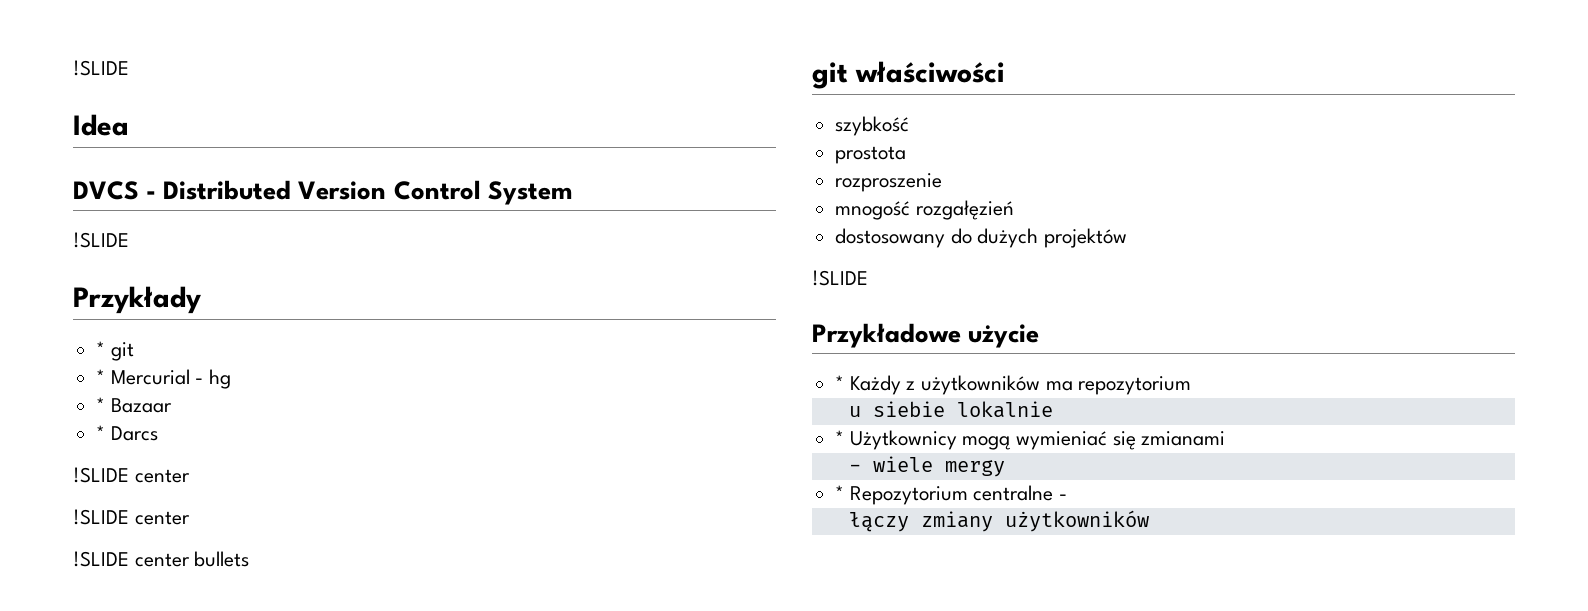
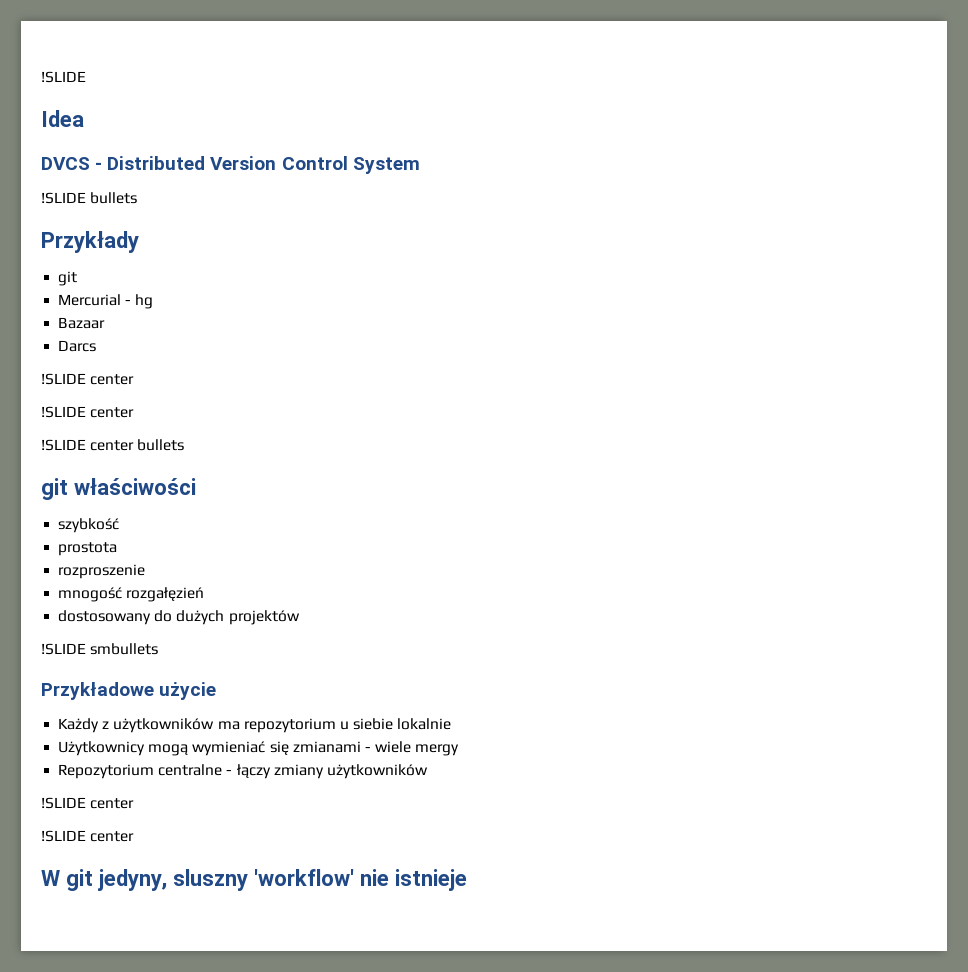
(129, 240) none -> [90,192,138,204] bullets
[96,341,106,356] * -> (139, 242) none
[96,369,106,384] * -> (78, 278) none
[96,397,106,412] * -> (154, 301) none
[96,425,106,440] * -> (106, 323) none
(868, 278) none -> [90,643,159,655] smbullets
[835,375,845,390] * -> (217, 691) none
(1192, 385) // -> (336, 725) none
[835,430,845,445] * -> (452, 724) none
(1226, 438) // -> (361, 747) none
[835,485,845,500] * -> (460, 750) none
(1068, 497) // -> (233, 772) none
(1149, 521) none -> [41,797,135,809] [41,830,135,842] [41,869,467,891] // !SLIDE center // !SLIDE center // W git jedyny, sluszny 'workflow' nie istnieje

